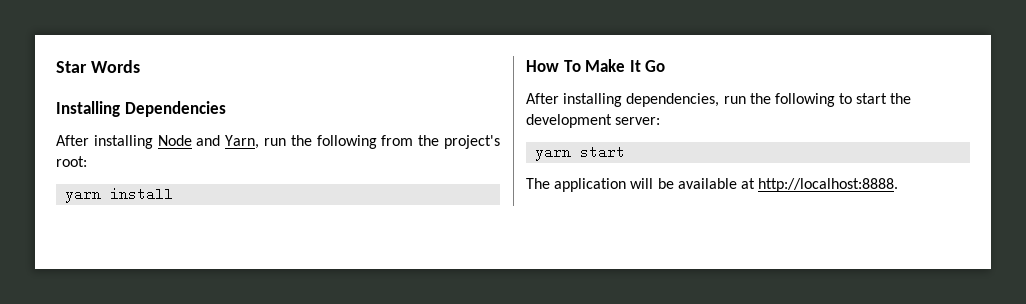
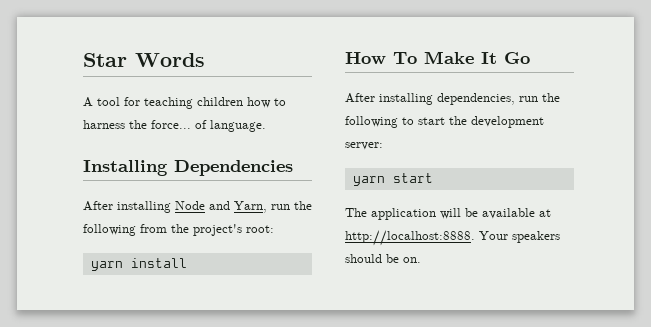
(140, 66) none -> [83,97,286,109] [83,120,266,132] // A tool for teaching children how to harness the force... of language.
(899, 185) none -> [479,231,560,243] [345,254,421,263] Your speakers should be on.

